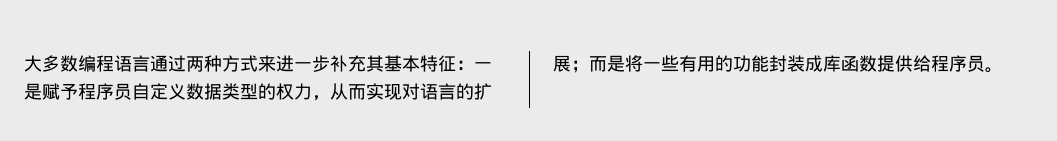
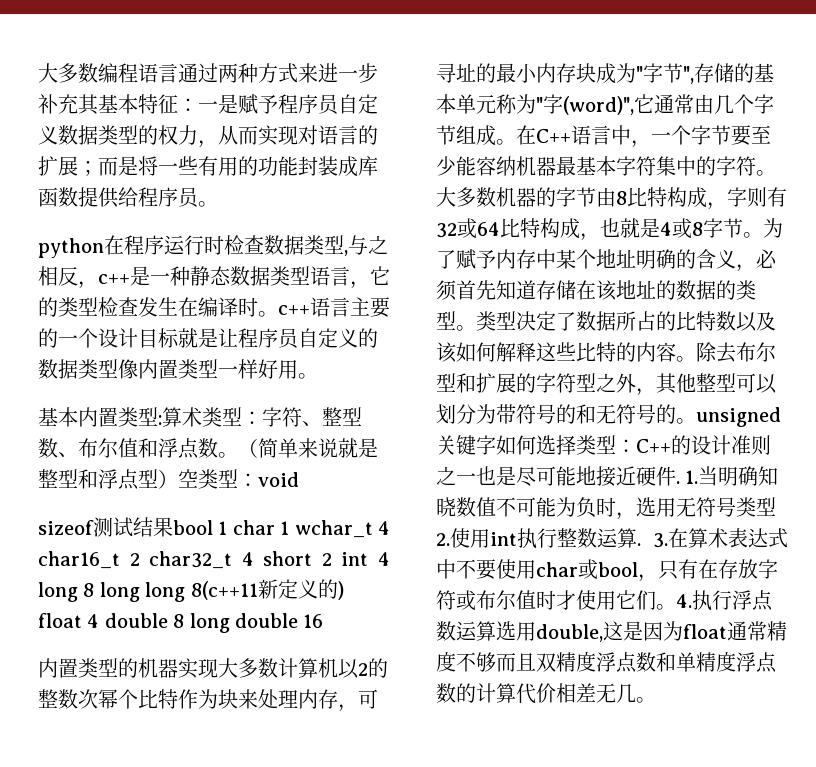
(1003, 70) none -> [38,235,388,258] [38,266,390,289] [38,297,390,318] [38,328,378,349] [38,359,318,379] [38,407,362,427] [38,438,378,459] [38,469,299,490] [38,517,390,538] [38,551,390,569] [38,579,344,602] [38,613,324,633] [38,658,388,679] [38,689,378,712] [436,63,774,84] [436,94,774,115] [436,125,771,148] [436,156,776,176] [436,187,787,210] [436,218,783,241] [436,249,777,272] [436,280,756,301] [436,311,776,332] [436,342,776,363] [436,373,777,396] [436,404,781,427] [436,435,771,455] [436,466,779,487] [436,497,776,520] [436,528,788,549] [436,559,778,582] [436,590,773,611] [436,621,787,642] [436,651,777,673] [436,683,656,704] // python在程序运行时检查数据类型,与之相反，c++是一种静态数据类型语言，它的类型检查发生在编译时。c++语言主要的一个设计目标就是让程序员自定义的数据类型像内置类型一样好用。 // 基本内置类型:算术类型：字符、整型数、布尔值和浮点数。（简单来说就是整型和浮点型）空类型：void // sizeof测试结果bool 1 char 1 wchar_t 4 char16_t 2 char32_t 4 short 2 int 4 long 8 long long 8(c++11新定义的) float 4 double 8 long double 16 // 内置类型的机器实现大多数计算机以2的整数次幂个比特作为块来处理内存，可寻址的最小内存块成为"字节",存储的基本单元称为"字(word)",它通常由几个字节组成。在C++语言中，一个字节要至少能容纳机器最基本字符集中的字符。大多数机器的字节由8比特构成，字则有32或64比特构成，也就是4或8字节。为了赋予内存中某个地址明确的含义，必须首先知道存储在该地址的数据的类型。类型决定了数据所占的比特数以及该如何解释这些比特的内容。除去布尔型和扩展的字符型之外，其他整型可以划分为带符号的和无符号的。unsigned关键字如何选择类型：C++的设计准则之一也是尽可能地接近硬件. 1.当明确知晓数值不可能为负时，选用无符号类型2.使用int执行整数运算. 3.在算术表达式中不要使用char或bool，只有在存放字符或布尔值时才使用它们。4.执行浮点数运算选用double,这是因为float通常精度不够而且双精度浮点数和单精度浮点数的计算代价相差无几。

